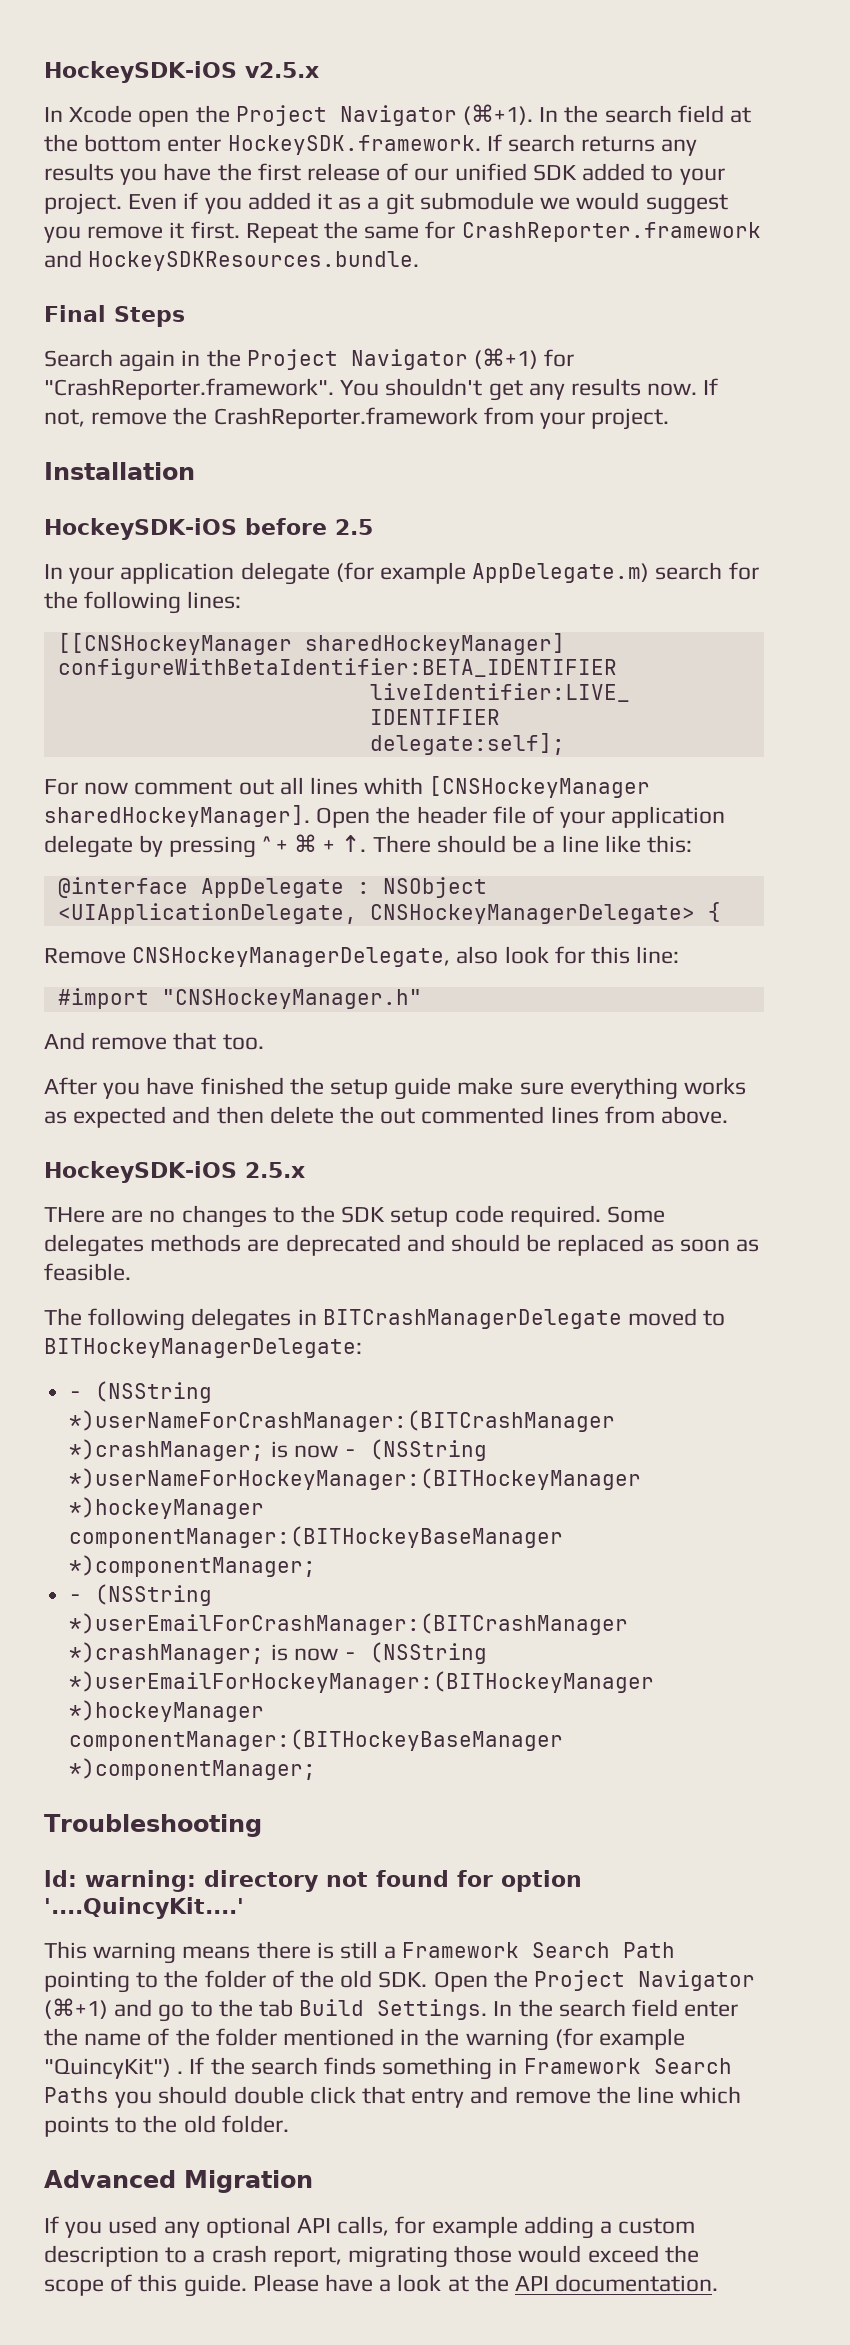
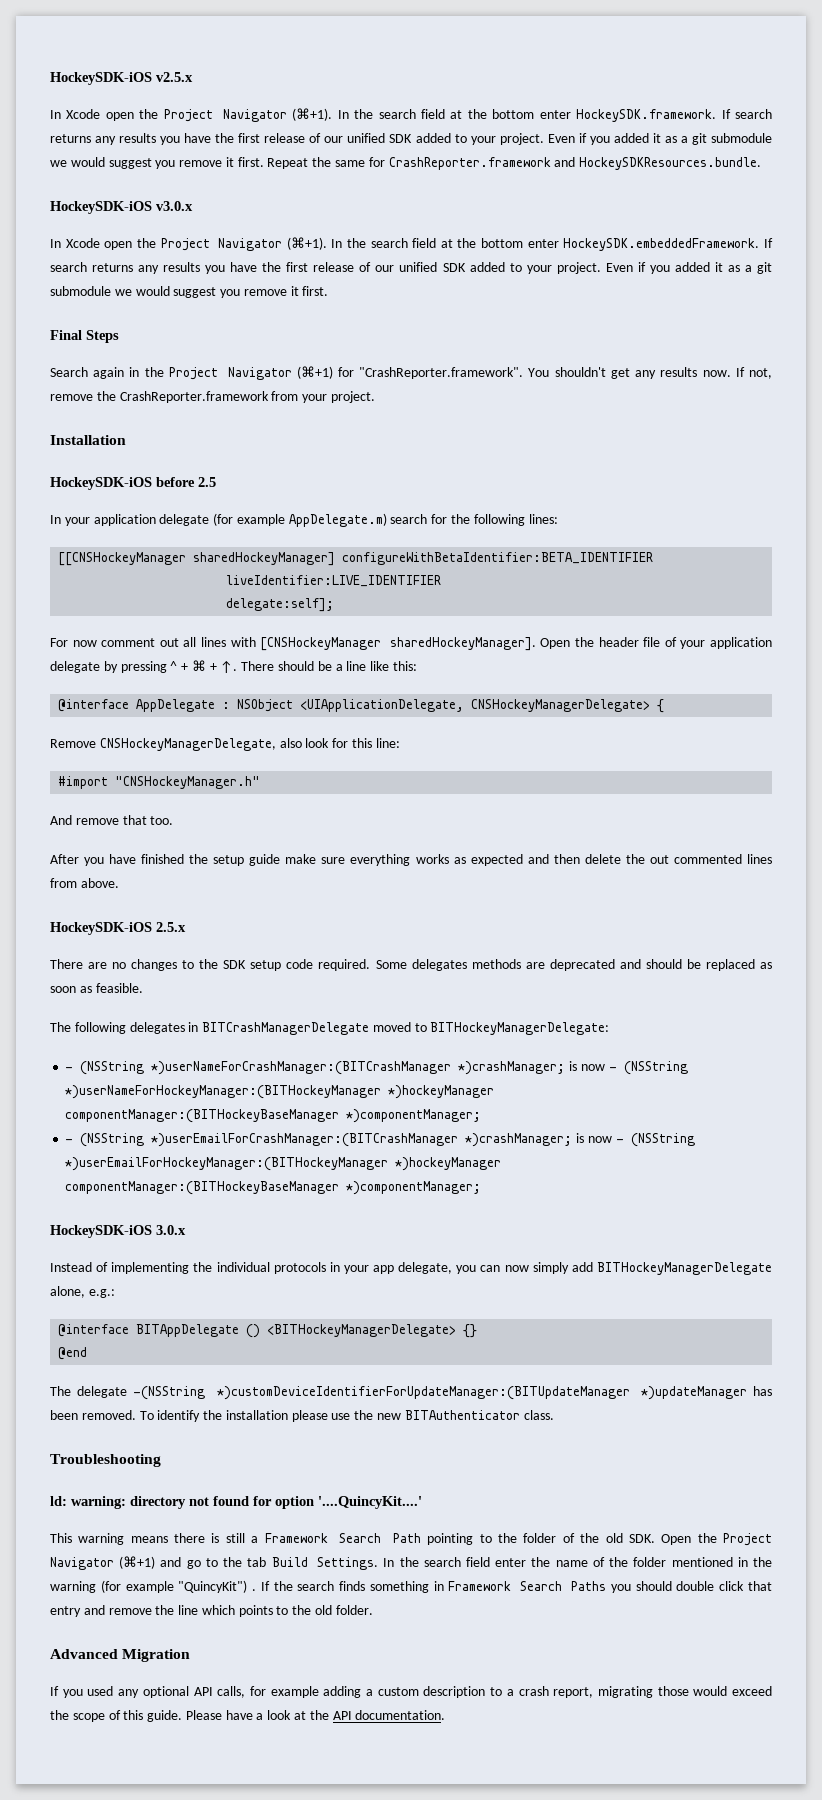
(420, 261) none -> [50,201,193,214] [50,237,773,251] [50,262,772,274] [50,286,329,298] // HockeySDK-iOS v3.0.x // In Xcode open the Project Navigator (⌘+1). In the search field at the bottom enter HockeySDK.embeddedFramework. If search returns any results you have the first release of our unified SDK added to your project. Even if you added it as a git submodule we would suggest you remove it first.
[364,777,424,795] whith -> [230,637,256,647] with
[44,1207,105,1223] THere -> [50,959,83,969] There
(317, 1769) none -> [50,1225,186,1238] [50,1262,772,1275] [50,1286,115,1298] [58,1324,478,1338] [58,1347,88,1360] [50,1386,772,1400] [50,1410,554,1422] // HockeySDK-iOS 3.0.x // Instead of implementing the individual protocols in your app delegate, you can now simply add BITHockeyManagerDelegate alone, e.g.: // @interface BITAppDelegate () <BITHockeyManagerDelegate> {} // @end // The delegate -(NSString *)customDeviceIdentifierForUpdateManager:(BITUpdateManager *)updateManager has been removed. To identify the installation please use the new BITAuthenticator class.

